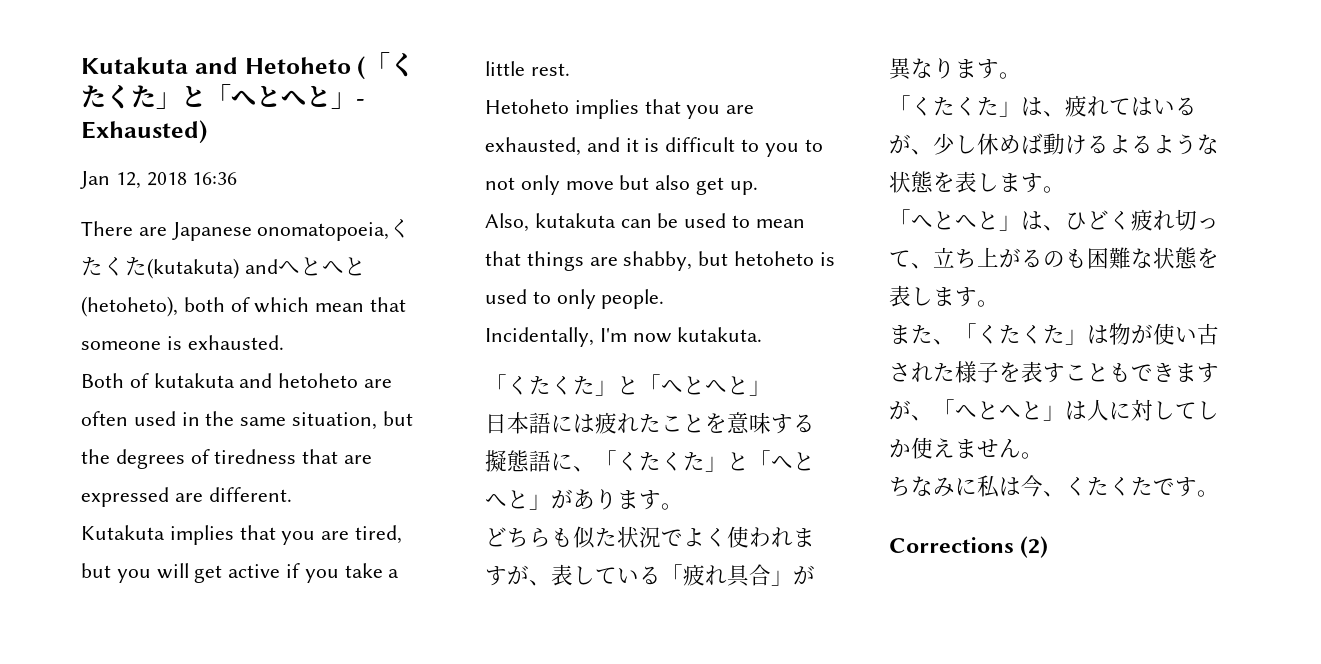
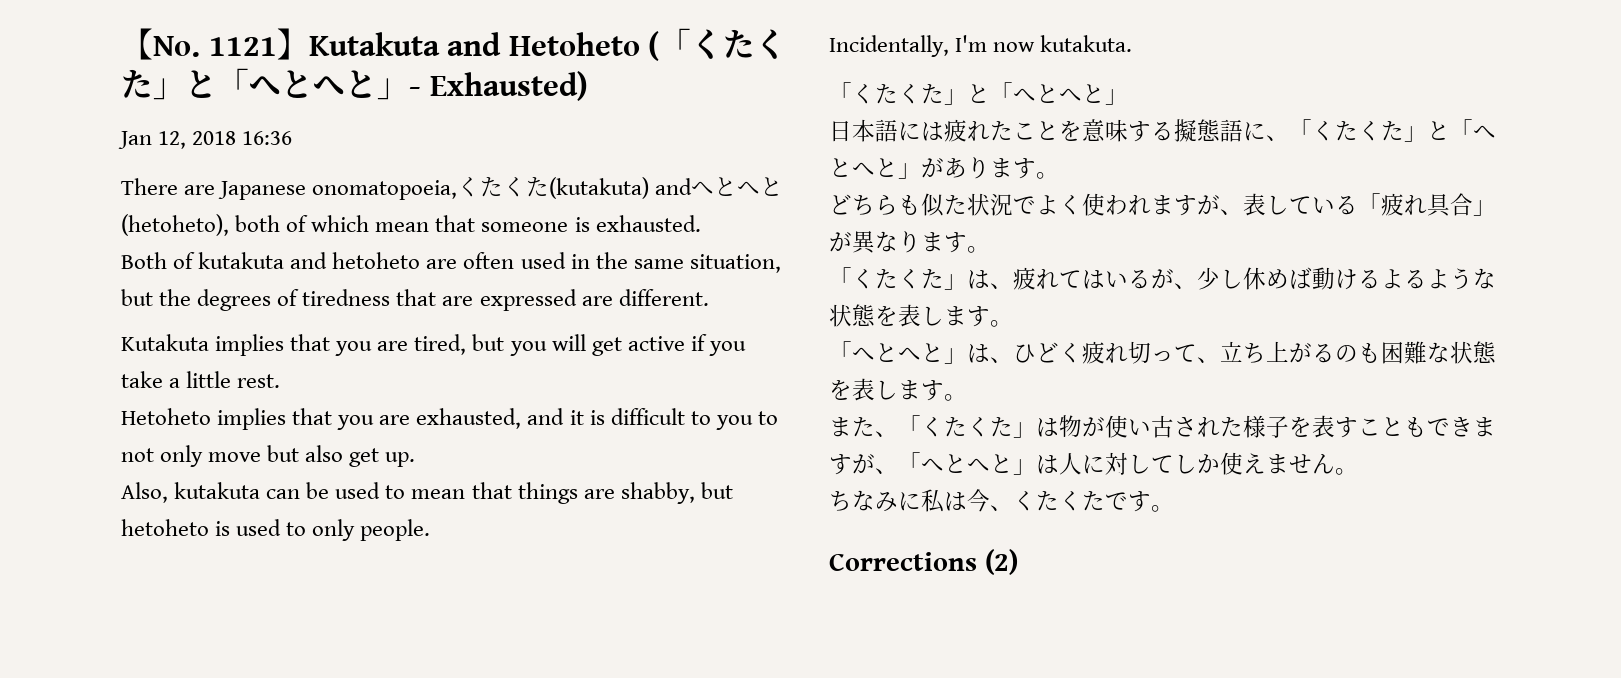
(81, 65) none -> [121,28,309,60] 【No. 1121】

